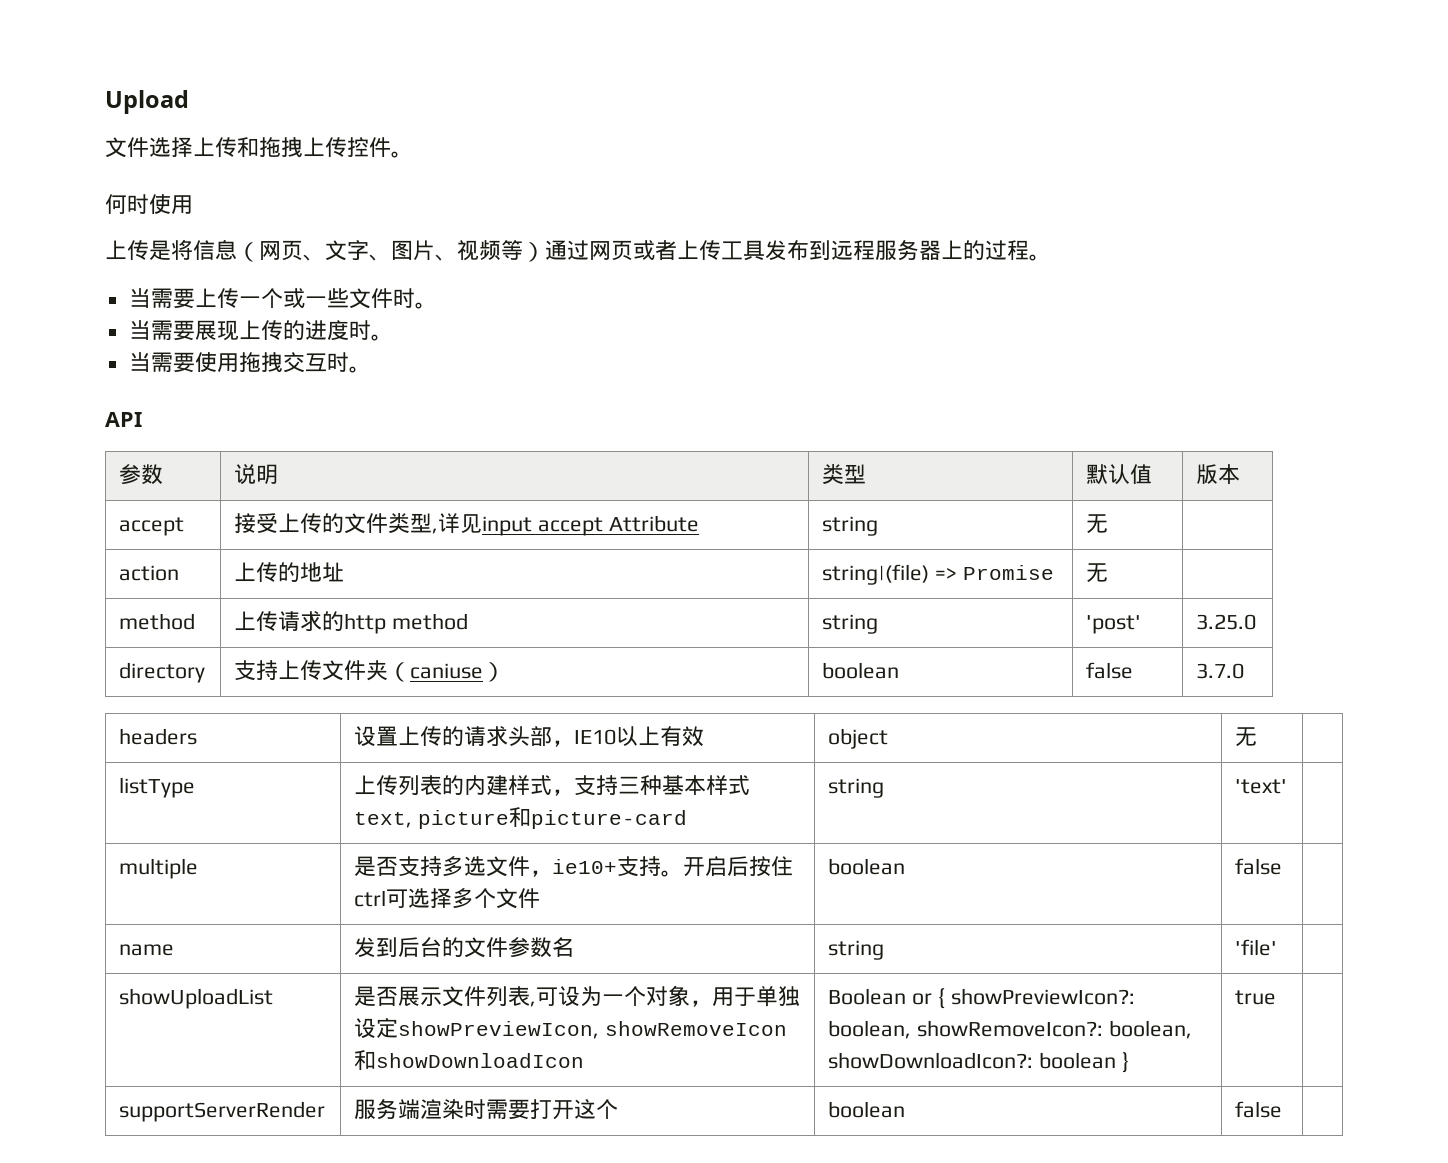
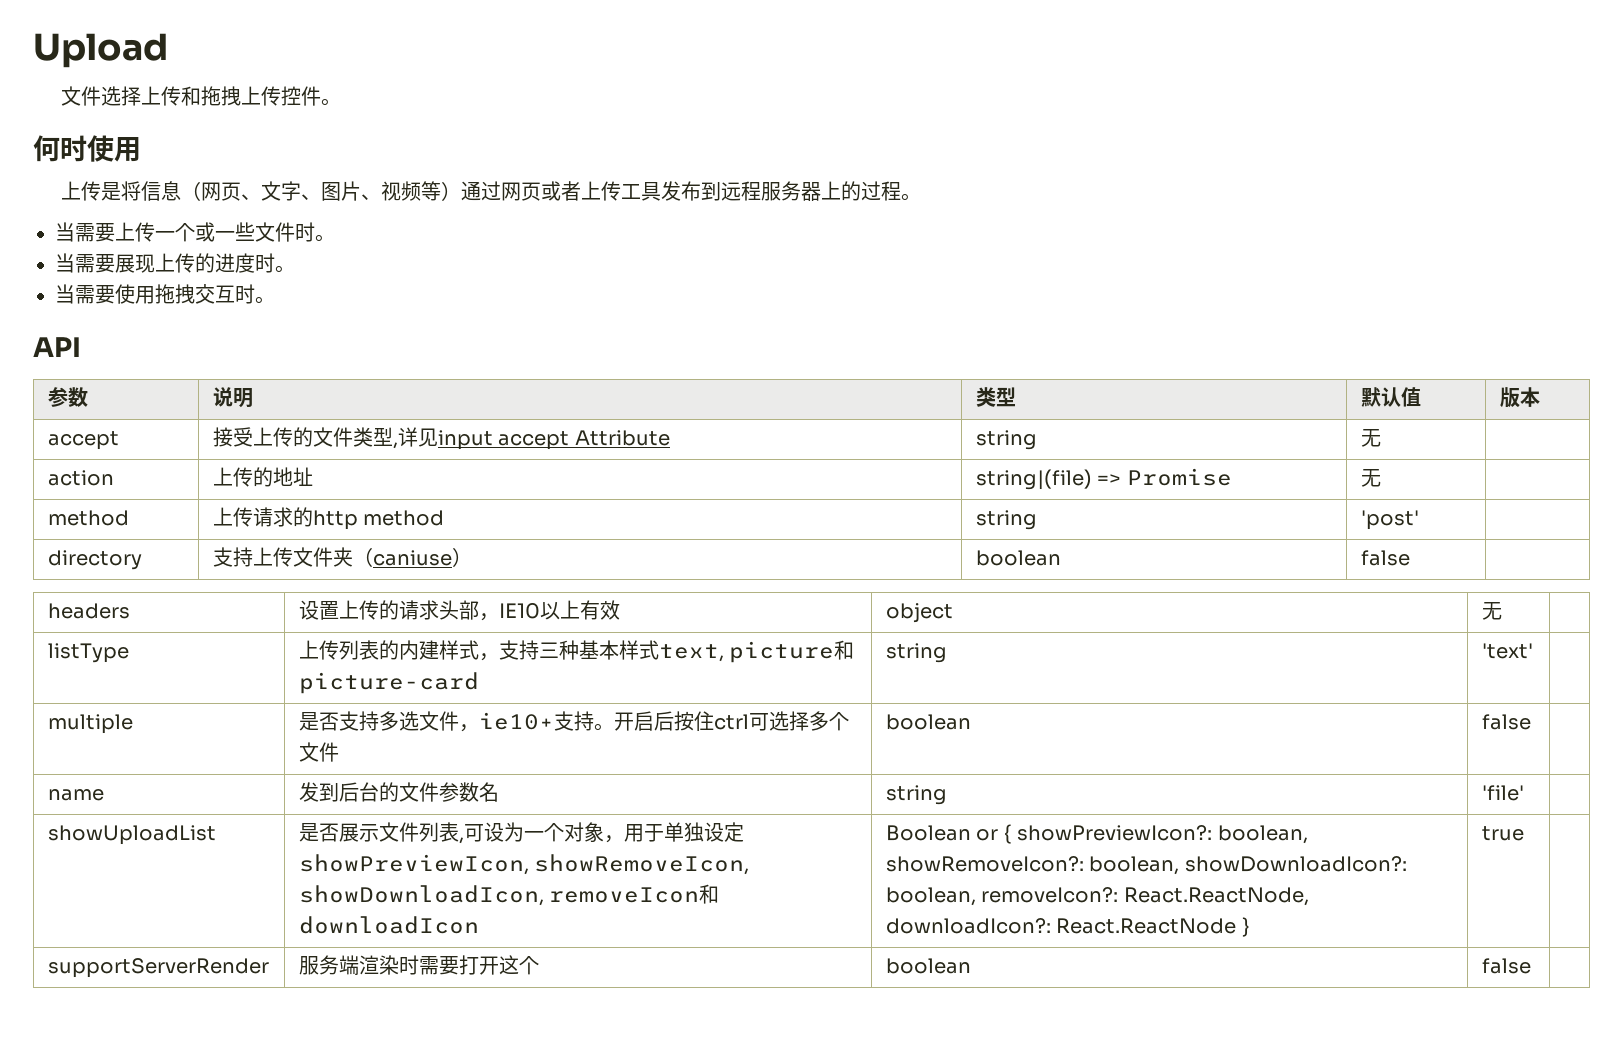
[1196,614,1257,630] 3.25.0 -> (1419, 520) none
[1196,663,1245,679] 3.7.0 -> (1410, 558) none
[604,1021,787,1036] [354,1050,585,1070] showRemoveIcon和showDownloadIcon -> [534,854,750,875] [298,884,720,906] [298,916,479,934] showRemoveIcon, showDownloadIcon, removeIcon和downloadIcon
[1038,1052,1116,1069] boolean -> [885,887,1309,906] [885,918,1237,934] boolean, removeIcon?: React.ReactNode, downloadIcon?: React.ReactNode

